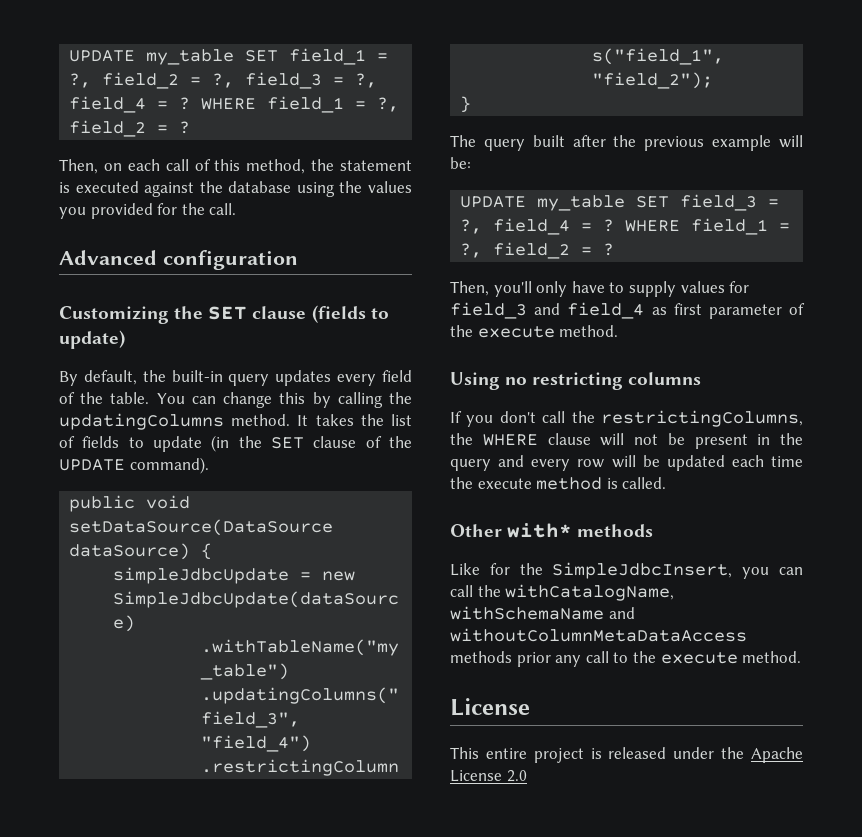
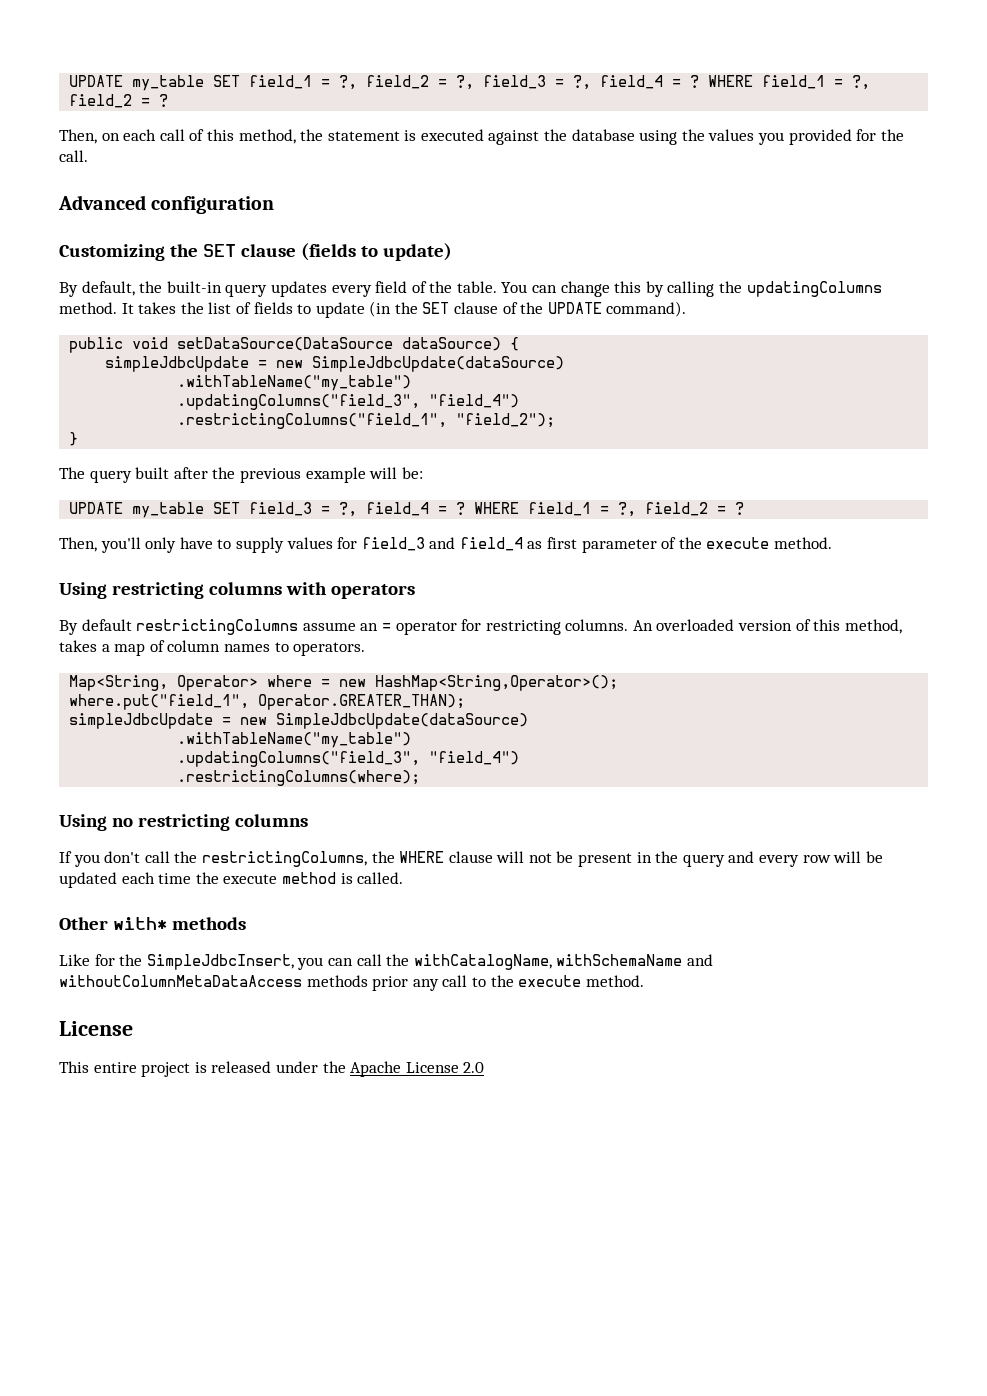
(619, 331) none -> [59,582,415,599] [59,619,902,635] [59,640,366,656] [69,675,619,691] [69,694,466,710] [69,713,529,729] [177,732,412,748] [177,751,520,767] [177,770,421,786] // Using restricting columns with operators // By default restrictingColumns assume an = operator for restricting columns. An overloaded version of this method, takes a map of column names to operators. // Map<String, Operator> where = new HashMap<String,Operator>(); // where.put("field_1", Operator.GREATER_THAN); // simpleJdbcUpdate = new SimpleJdbcUpdate(dataSource) // .withTableName("my_table") // .updatingColumns("field_3", "field_4") // .restrictingColumns(where);

